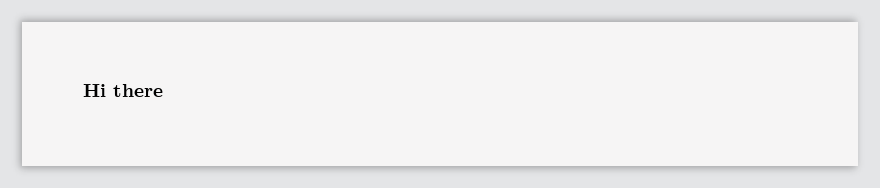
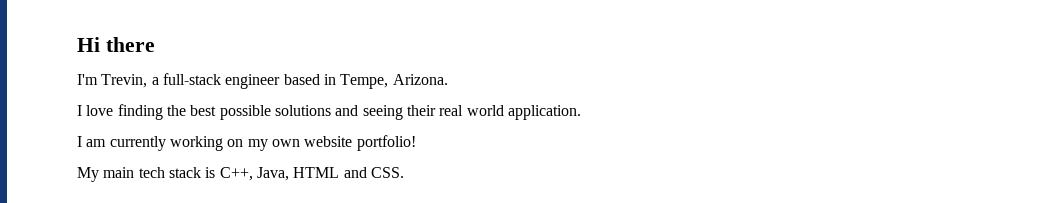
(163, 90) none -> [77,73,448,89] [77,104,581,120] [77,135,416,151] [77,167,404,182] // I'm Trevin, a full-stack engineer based in Tempe, Arizona. // I love finding the best possible solutions and seeing their real world application. // I am currently working on my own website portfolio! // My main tech stack is C++, Java, HTML and CSS.

